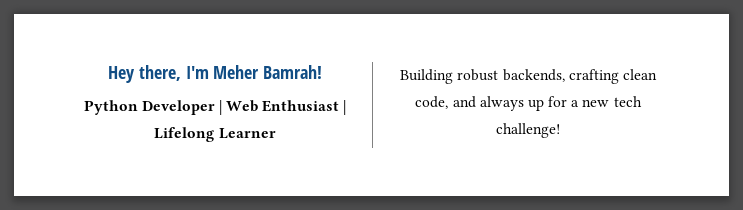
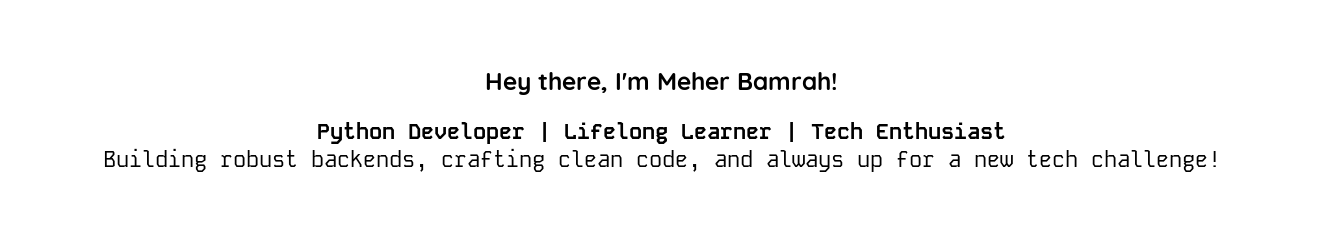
[226,100,347,115] Web Enthusiast | -> (551, 132) none
(276, 133) none -> [785,122,1006,142] | Tech Enthusiast

